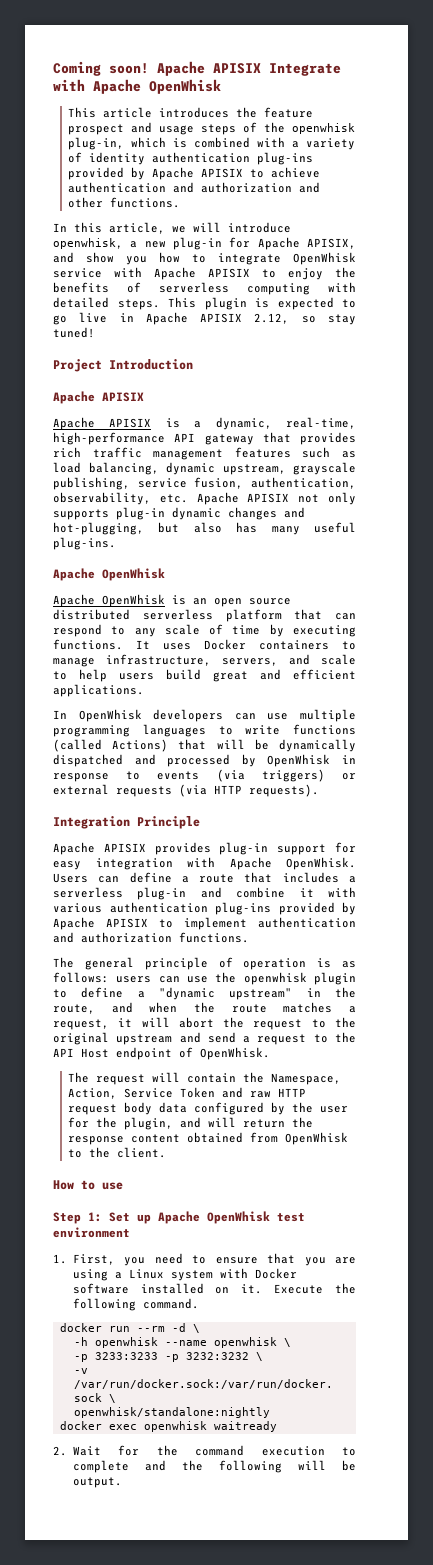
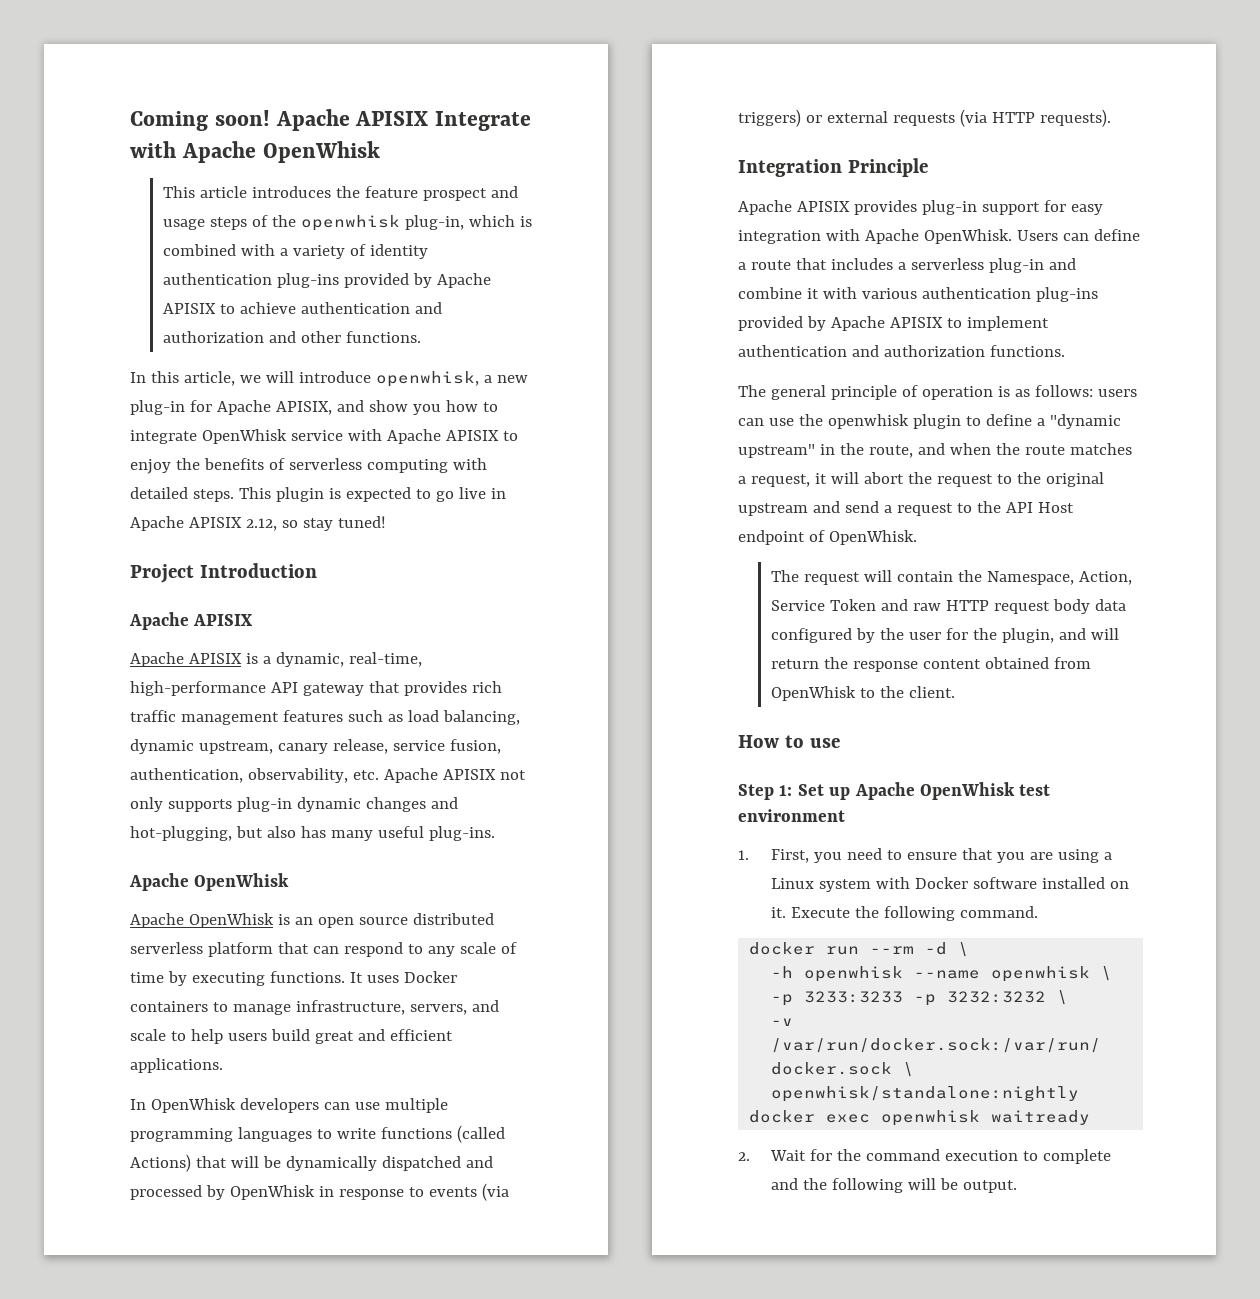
[293,462,356,475] [53,477,130,490] grayscale publishing, -> [277,739,388,754] canary release,

